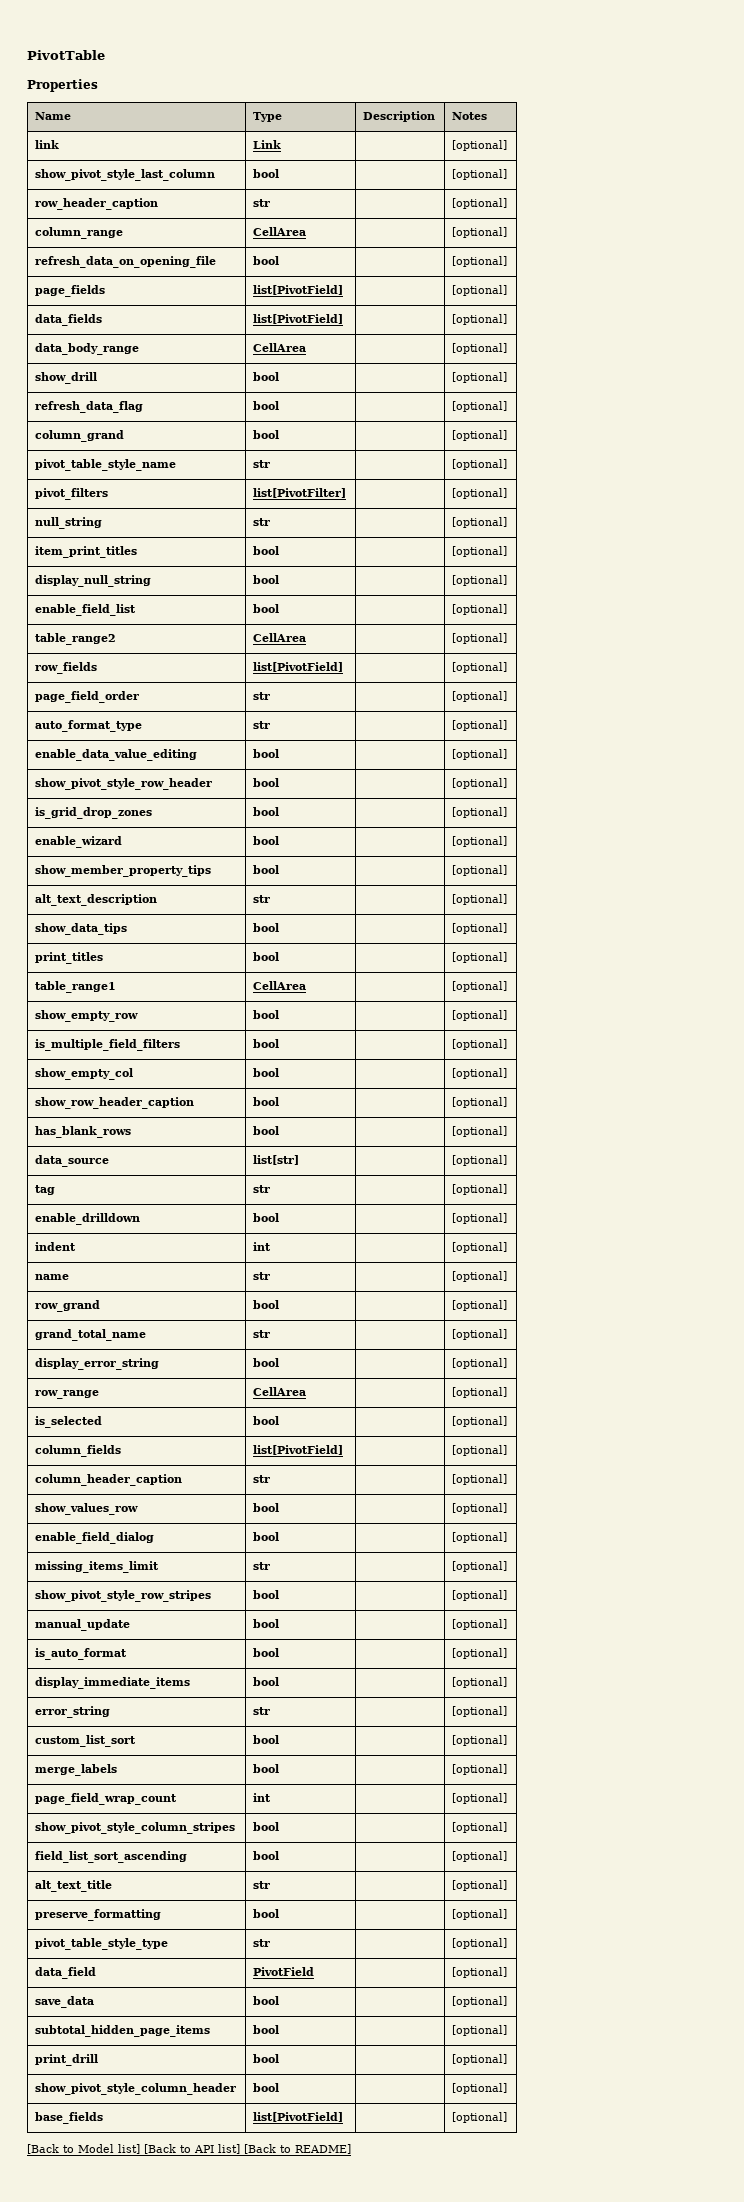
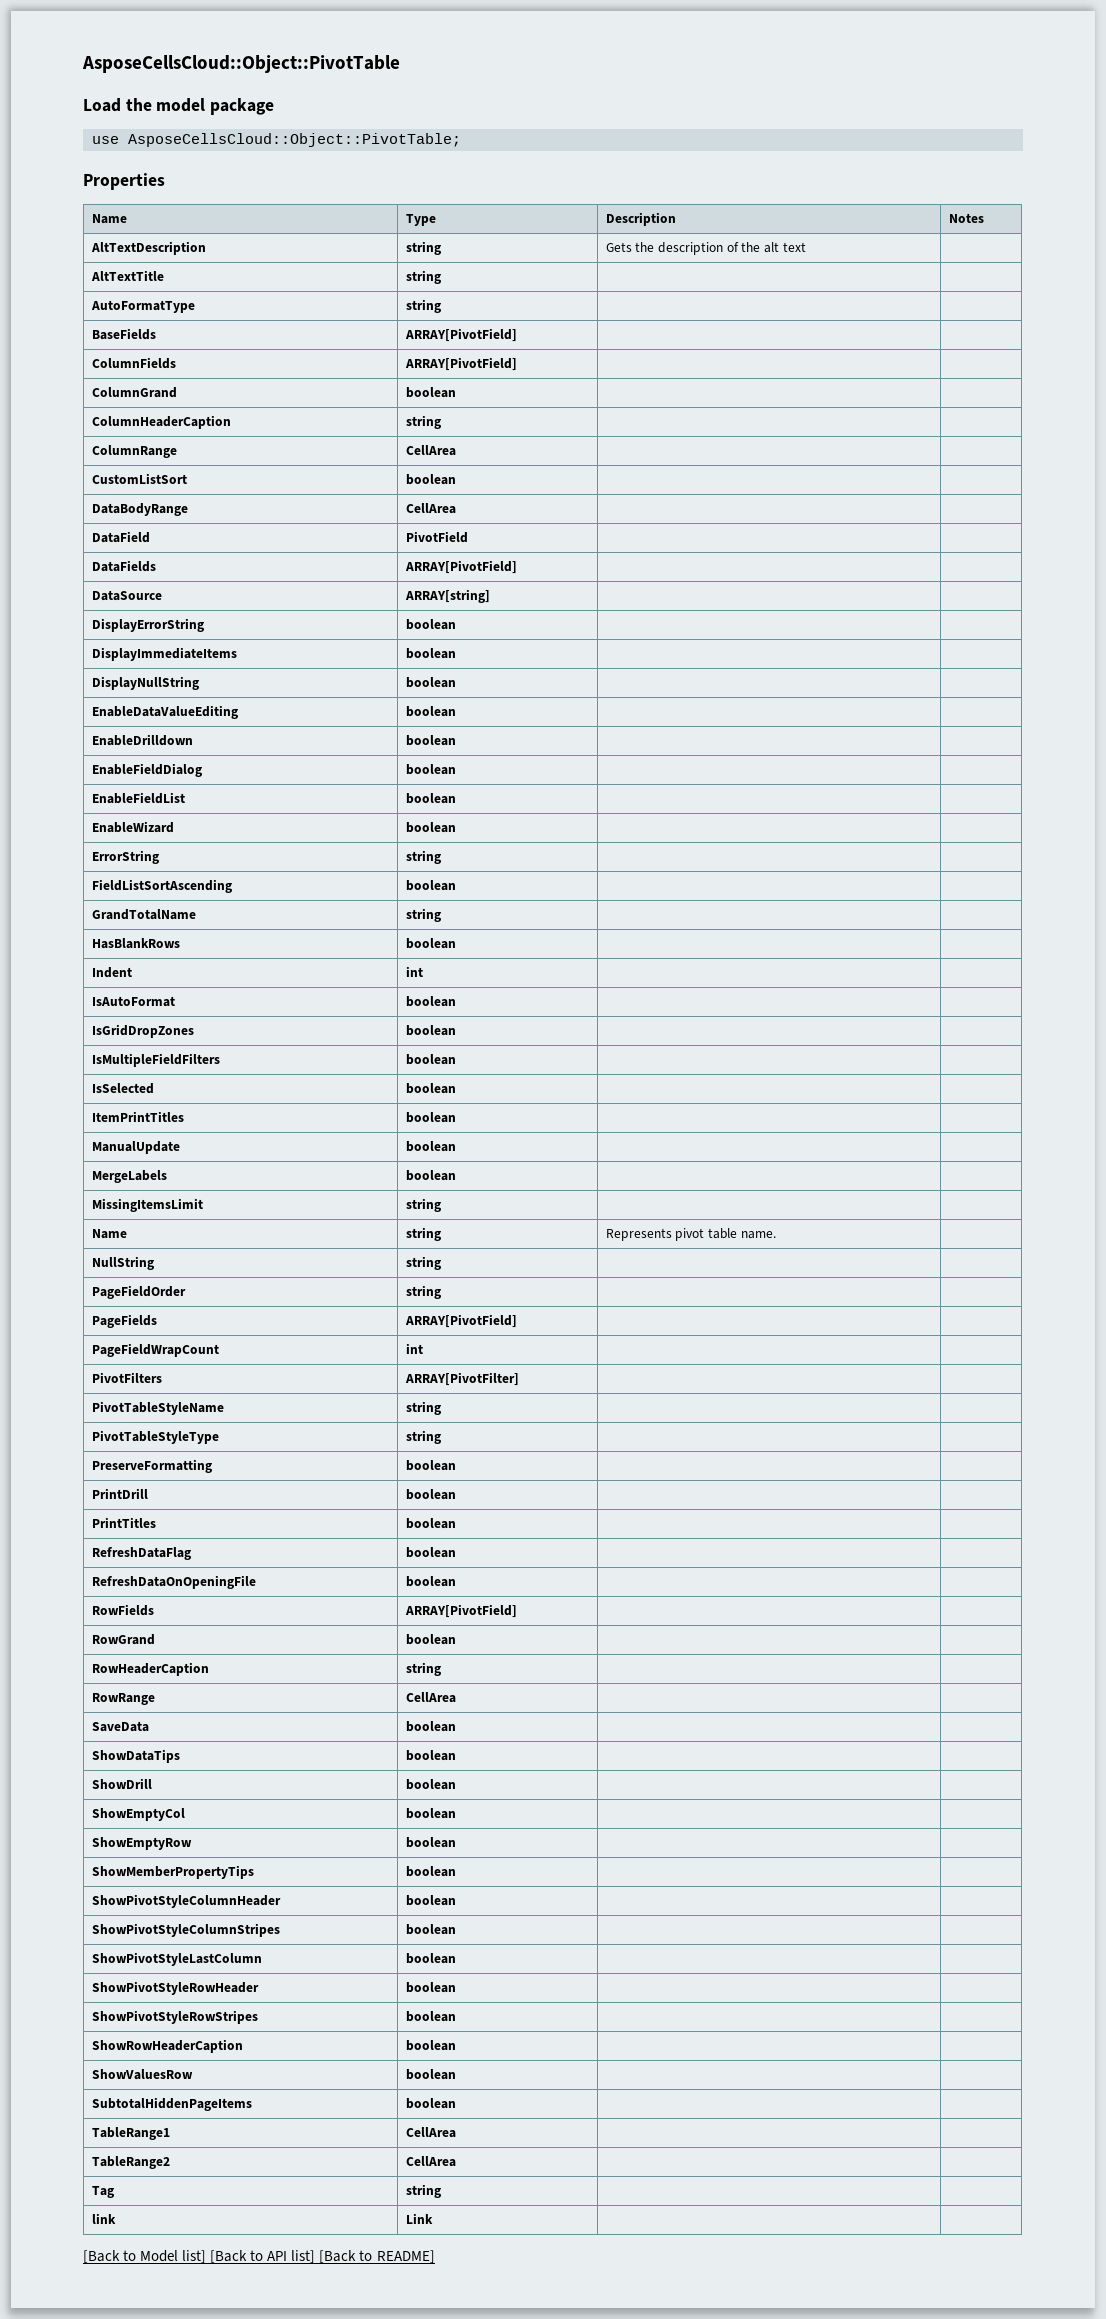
[27,50,105,60] PivotTable -> [82,55,400,73] [83,98,275,115] [92,133,461,147] AsposeCellsCloud::Object::PivotTable // Load the model package // use AsposeCellsCloud::Object::PivotTable;
[35,140,60,149] [253,140,282,149] [452,140,508,151] [35,169,216,181] [253,169,280,178] [452,169,508,180] [35,198,159,210] [253,199,271,207] [452,198,508,209] [35,227,124,239] [253,227,307,236] [452,227,508,238] [35,256,217,268] [253,256,280,265] [452,256,508,267] [35,285,106,297] [253,285,344,295] [452,285,508,296] [35,314,103,326] [253,314,344,324] [452,314,508,325] [35,343,140,355] [253,343,307,352] [452,343,508,354] [35,372,98,384] [253,372,280,381] [452,372,508,383] [35,401,144,413] [253,401,280,410] [452,401,508,412] [35,430,125,442] [253,430,280,439] [452,430,508,441] [35,459,177,471] [253,460,271,468] [452,459,508,470] [35,488,109,500] [253,488,347,498] [452,488,508,499] [35,517,103,529] [253,518,271,526] [452,517,508,528] [35,546,138,558] [253,546,280,555] [452,546,508,557] [35,575,152,587] [253,575,280,584] [452,575,508,586] [35,604,137,616] [253,604,280,613] [452,604,508,615] [35,633,117,645] [253,633,307,642] [452,633,508,644] [35,662,98,674] [253,662,344,672] [452,662,508,673] [35,691,140,703] [253,692,271,700] [452,691,508,702] [35,720,143,732] [253,721,271,729] [452,720,508,731] [35,749,198,761] [253,749,280,758] [452,749,508,760] [35,778,213,790] [253,778,280,787] [452,778,508,789] [35,807,153,819] [253,807,280,816] [452,807,508,818] [35,836,123,848] [253,836,280,845] [452,836,508,847] [35,865,212,877] [253,865,280,874] [452,865,508,876] [35,894,158,906] [253,895,271,903] [452,894,508,905] [35,923,128,935] [253,923,280,932] [452,923,508,934] [35,952,104,964] [253,952,280,961] [452,952,508,963] [35,981,117,993] [253,981,307,990] [452,981,508,992] [35,1010,139,1022] [253,1010,280,1019] [452,1010,508,1021] [35,1039,181,1051] [253,1039,280,1048] [452,1039,508,1050] [35,1068,134,1080] [253,1068,280,1077] [452,1068,508,1079] [35,1097,195,1109] [253,1097,280,1106] [452,1097,508,1108] [35,1126,132,1138] [253,1126,280,1135] [452,1126,508,1137] [35,1155,110,1167] [253,1155,300,1165] [452,1155,508,1166] [35,1185,56,1195] [253,1185,271,1193] [452,1184,508,1195] [35,1213,141,1225] [253,1213,280,1222] [452,1213,508,1224] [35,1242,77,1251] [253,1242,272,1251] [452,1242,508,1253] [35,1274,70,1280] [253,1272,271,1280] [452,1271,508,1282] [35,1300,101,1312] [253,1300,280,1309] [452,1300,508,1311] [35,1329,147,1341] [253,1330,271,1338] [452,1329,508,1340] [35,1358,160,1370] [253,1358,280,1367] [452,1358,508,1369] [35,1390,100,1399] [253,1387,307,1396] [452,1387,508,1398] [35,1416,103,1428] [253,1416,280,1425] [452,1416,508,1427] [35,1445,122,1457] [253,1445,344,1455] [452,1445,508,1456] [35,1474,183,1486] [253,1475,271,1483] [452,1474,508,1485] [35,1503,139,1515] [253,1503,280,1512] [452,1503,508,1514] [35,1532,155,1544] [253,1532,280,1541] [452,1532,508,1543] [35,1561,160,1573] [253,1562,271,1570] [452,1561,508,1572] [35,1590,212,1602] [253,1590,280,1599] [452,1590,508,1601] [35,1619,131,1631] [253,1619,280,1628] [452,1619,508,1630] [35,1648,128,1660] [253,1648,280,1657] [452,1648,508,1659] [35,1677,191,1689] [253,1677,280,1686] [452,1677,508,1688] [35,1706,111,1718] [253,1707,271,1715] [452,1706,508,1717] [35,1735,137,1747] [253,1735,280,1744] [452,1735,508,1746] [35,1764,118,1776] [253,1764,280,1773] [452,1764,508,1775] [35,1793,178,1805] [253,1793,272,1802] [452,1793,508,1804] [35,1822,236,1834] [253,1822,280,1831] [452,1822,508,1833] [35,1851,188,1863] [253,1851,280,1860] [452,1851,508,1862] [35,1880,113,1892] [253,1881,271,1889] [452,1880,508,1891] [35,1909,162,1921] [253,1909,280,1918] [452,1909,508,1920] [35,1938,169,1950] [253,1939,271,1947] [452,1938,508,1949] [35,1967,97,1979] [253,1967,315,1976] [452,1967,508,1978] [35,1996,95,2008] [253,1996,280,2005] [452,1996,508,2007] [35,2025,211,2037] [253,2025,280,2034] [452,2025,508,2036] [35,2054,99,2066] [253,2054,280,2063] [452,2054,508,2065] [35,2083,237,2095] [253,2083,280,2092] [452,2083,508,2094] [35,2112,104,2124] [253,2112,344,2122] [452,2112,508,2123] link | Link | | [optional] // show_pivot_style_last_column | bool | | [optional] // row_header_caption | str | | [optional] // column_range | CellArea | | [optional] // refresh_data_on_opening_file | bool | | [optional] // page_fields | list[PivotField] | | [optional] // data_fields | list[PivotField] | | [optional] // data_body_range | CellArea | | [optional] // show_drill | bool | | [optional] // refresh_data_flag | bool | | [optional] // column_grand | bool | | [optional] // pivot_table_style_name | str | | [optional] // pivot_filters | list[PivotFilter] | | [optional] // null_string | str | | [optional] // item_print_titles | bool | | [optional] // display_null_string | bool | | [optional] // enable_field_list | bool | | [optional] // table_range2 | CellArea | | [optional] // row_fields | list[PivotField] | | [optional] // page_field_order | str | | [optional] // auto_format_type | str | | [optional] // enable_data_value_editing | bool | | [optional] // show_pivot_style_row_header | bool | | [optional] // is_grid_drop_zones | bool | | [optional] // enable_wizard | bool | | [optional] // show_member_property_tips | bool | | [optional] // alt_text_description | str | | [optional] // show_data_tips | bool | | [optional] // print_titles | bool | | [optional] // table_range1 | CellArea | | [optional] // show_empty_row | bool | | [optional] // is_multiple_field_filters | bool | | [optional] // show_empty_col | bool | | [optional] // show_row_header_caption | bool | | [optional] // has_blank_rows | bool | | [optional] // data_source | list[str] | | [optional] // tag | str | | [optional] // enable_drilldown | bool | | [optional] // indent | int | | [optional] // name | str | | [optional] // row_grand | bool | | [optional] // grand_total_name | str | | [optional] // display_error_string | bool | | [optional] // row_range | CellArea | | [optional] // is_selected | bool | | [optional] // column_fields | list[PivotField] | | [optional] // column_header_caption | str | | [optional] // show_values_row | bool | | [optional] // enable_field_dialog | bool | | [optional] // missing_items_limit | str | | [optional] // show_pivot_style_row_stripes | bool | | [optional] // manual_update | bool | | [optional] // is_auto_format | bool | | [optional] // display_immediate_items | bool | | [optional] // error_string | str | | [optional] // custom_list_sort | bool | | [optional] // merge_labels | bool | | [optional] // page_field_wrap_count | int | | [optional] // show_pivot_style_column_stripes | bool | | [optional] // field_list_sort_ascending | bool | | [optional] // alt_text_title | str | | [optional] // preserve_formatting | bool | | [optional] // pivot_table_style_type | str | | [optional] // data_field | PivotField | | [optional] // save_data | bool | | [optional] // subtotal_hidden_page_items | bool | | [optional] // print_drill | bool | | [optional] // show_pivot_style_column_header | bool | | [optional] // base_fields | list[PivotField] | | [optional] -> [90,241,206,255] [405,241,441,255] [605,242,806,255] [90,270,164,281] [405,270,441,284] [90,300,195,313] [405,299,441,313] [91,328,156,340] [404,328,517,342] [91,357,176,369] [404,357,517,371] [91,387,177,398] [405,387,456,398] [91,415,231,429] [405,415,441,429] [91,445,177,458] [405,445,456,456] [91,473,187,484] [405,474,456,485] [91,503,188,516] [405,503,456,514] [91,531,150,543] [405,531,468,543] [91,560,156,572] [404,560,517,574] [91,590,162,601] [404,589,490,603] [91,618,204,632] [405,619,456,630] [91,647,237,661] [405,648,456,659] [91,676,199,690] [405,677,456,688] [91,705,238,719] [405,706,456,717] [91,734,193,746] [405,735,456,746] [91,763,202,777] [405,764,456,775] [91,792,185,804] [405,793,456,804] [91,821,174,833] [405,822,456,833] [91,850,159,864] [405,850,441,864] [91,879,232,893] [405,880,456,891] [91,909,196,920] [405,908,441,922] [91,938,180,949] [405,938,456,949] [91,967,132,978] [405,966,423,977] [91,996,175,1007] [405,996,456,1007] [91,1024,194,1038] [405,1025,456,1036] [91,1053,220,1067] [405,1054,456,1065] [91,1083,154,1094] [405,1083,456,1094] [91,1111,184,1122] [405,1112,456,1123] [91,1141,180,1154] [405,1141,456,1152] [91,1170,167,1183] [405,1170,456,1181] [91,1198,203,1212] [405,1198,441,1212] [91,1229,127,1239] [405,1227,441,1241] [605,1228,776,1241] [91,1256,154,1270] [405,1256,441,1270] [91,1285,186,1299] [405,1285,441,1299] [91,1314,157,1328] [404,1314,517,1328] [91,1343,219,1357] [405,1343,423,1354] [91,1372,162,1383] [404,1372,519,1386] [91,1401,224,1415] [405,1401,441,1415] [91,1430,219,1444] [405,1430,441,1444] [91,1459,212,1473] [405,1460,456,1471] [91,1488,148,1499] [405,1489,456,1500] [91,1517,156,1528] [405,1518,456,1529] [91,1547,191,1560] [405,1547,456,1558] [91,1575,256,1589] [405,1576,456,1587] [91,1604,154,1616] [404,1604,517,1618] [91,1634,155,1645] [405,1634,456,1645] [91,1662,209,1676] [405,1662,441,1676] [91,1693,155,1705] [405,1692,456,1703] [91,1721,149,1732] [405,1721,456,1732] [91,1749,180,1763] [405,1750,456,1761] [91,1778,152,1789] [405,1779,456,1790] [91,1808,185,1821] [405,1808,456,1819] [91,1837,192,1850] [405,1837,456,1848] [91,1865,254,1879] [405,1866,456,1877] [91,1894,281,1908] [405,1895,456,1906] [91,1923,280,1937] [405,1924,456,1935] [91,1952,262,1966] [405,1953,456,1964] [91,1981,259,1995] [405,1982,456,1993] [91,2010,258,2024] [405,2011,456,2022] [91,2039,243,2053] [405,2040,456,2051] [91,2069,193,2080] [405,2069,456,2080] [91,2097,252,2111] [405,2098,456,2109] [91,2127,170,2140] [405,2127,456,2138] [91,2156,170,2169] [405,2156,456,2167] [91,2186,114,2198] [405,2184,441,2198] [91,2213,116,2224] [405,2213,433,2224] AltTextDescription | string | Gets the description of the alt text | // AltTextTitle | string | | // AutoFormatType | string | | // BaseFields | ARRAY[PivotField] | | // ColumnFields | ARRAY[PivotField] | | // ColumnGrand | boolean | | // ColumnHeaderCaption | string | | // ColumnRange | CellArea | | // CustomListSort | boolean | | // DataBodyRange | CellArea | | // DataField | PivotField | | // DataFields | ARRAY[PivotField] | | // DataSource | ARRAY[string] | | // DisplayErrorString | boolean | | // DisplayImmediateItems | boolean | | // DisplayNullString | boolean | | // EnableDataValueEditing | boolean | | // EnableDrilldown | boolean | | // EnableFieldDialog | boolean | | // EnableFieldList | boolean | | // EnableWizard | boolean | | // ErrorString | string | | // FieldListSortAscending | boolean | | // GrandTotalName | string | | // HasBlankRows | boolean | | // Indent | int | | // IsAutoFormat | boolean | | // IsGridDropZones | boolean | | // IsMultipleFieldFilters | boolean | | // IsSelected | boolean | | // ItemPrintTitles | boolean | | // ManualUpdate | boolean | | // MergeLabels | boolean | | // MissingItemsLimit | string | | // Name | string | Represents pivot table name. | // NullString | string | | // PageFieldOrder | string | | // PageFields | ARRAY[PivotField] | | // PageFieldWrapCount | int | | // PivotFilters | ARRAY[PivotFilter] | | // PivotTableStyleName | string | | // PivotTableStyleType | string | | // PreserveFormatting | boolean | | // PrintDrill | boolean | | // PrintTitles | boolean | | // RefreshDataFlag | boolean | | // RefreshDataOnOpeningFile | boolean | | // RowFields | ARRAY[PivotField] | | // RowGrand | boolean | | // RowHeaderCaption | string | | // RowRange | CellArea | | // SaveData | boolean | | // ShowDataTips | boolean | | // ShowDrill | boolean | | // ShowEmptyCol | boolean | | // ShowEmptyRow | boolean | | // ShowMemberPropertyTips | boolean | | // ShowPivotStyleColumnHeader | boolean | | // ShowPivotStyleColumnStripes | boolean | | // ShowPivotStyleLastColumn | boolean | | // ShowPivotStyleRowHeader | boolean | | // ShowPivotStyleRowStripes | boolean | | // ShowRowHeaderCaption | boolean | | // ShowValuesRow | boolean | | // SubtotalHiddenPageItems | boolean | | // TableRange1 | CellArea | | // TableRange2 | CellArea | | // Tag | string | | // link | Link | |

